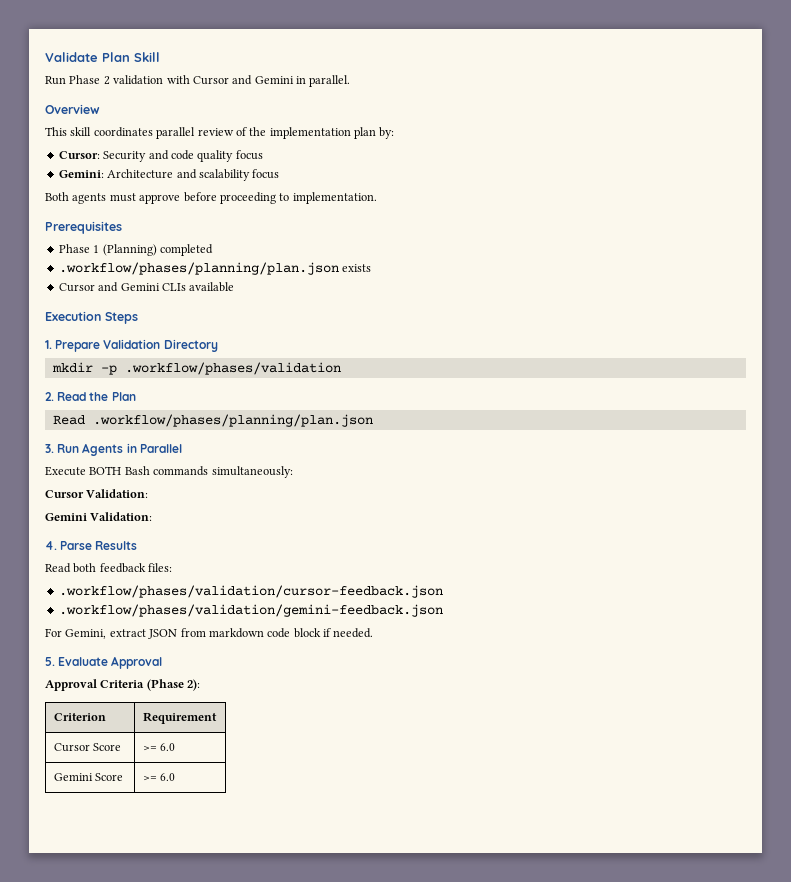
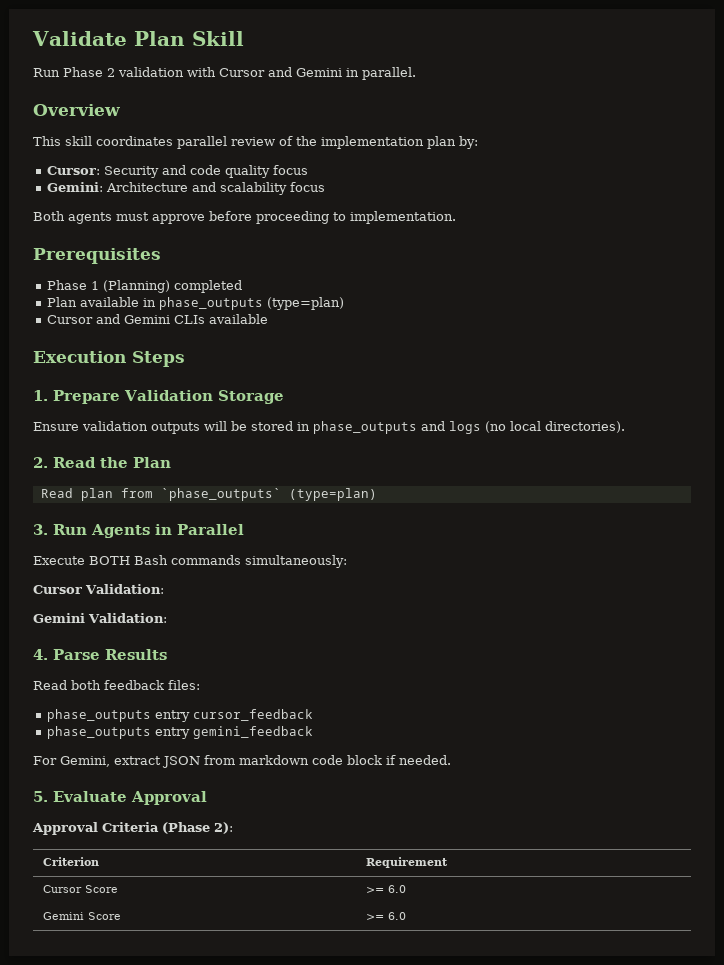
[58,262,372,275] .workflow/phases/planning/plan.json exists -> [46,297,344,310] Plan available in phase_outputs (type=plan)
[163,339,218,352] [51,362,341,375] Directory // mkdir -p .workflow/phases/validation -> [217,390,284,404] [33,421,625,434] Storage // Ensure validation outputs will be stored in phase_outputs and logs (no local directories).
[92,414,373,427] .workflow/phases/planning/plan.json -> [80,488,377,501] plan from `phase_outputs` (type=plan)
[58,585,443,598] [58,604,443,617] .workflow/phases/validation/cursor-feedback.json // .workflow/phases/validation/gemini-feedback.json -> [46,709,313,722] [46,726,313,739] phase_outputs entry cursor_feedback // phase_outputs entry gemini_feedback

